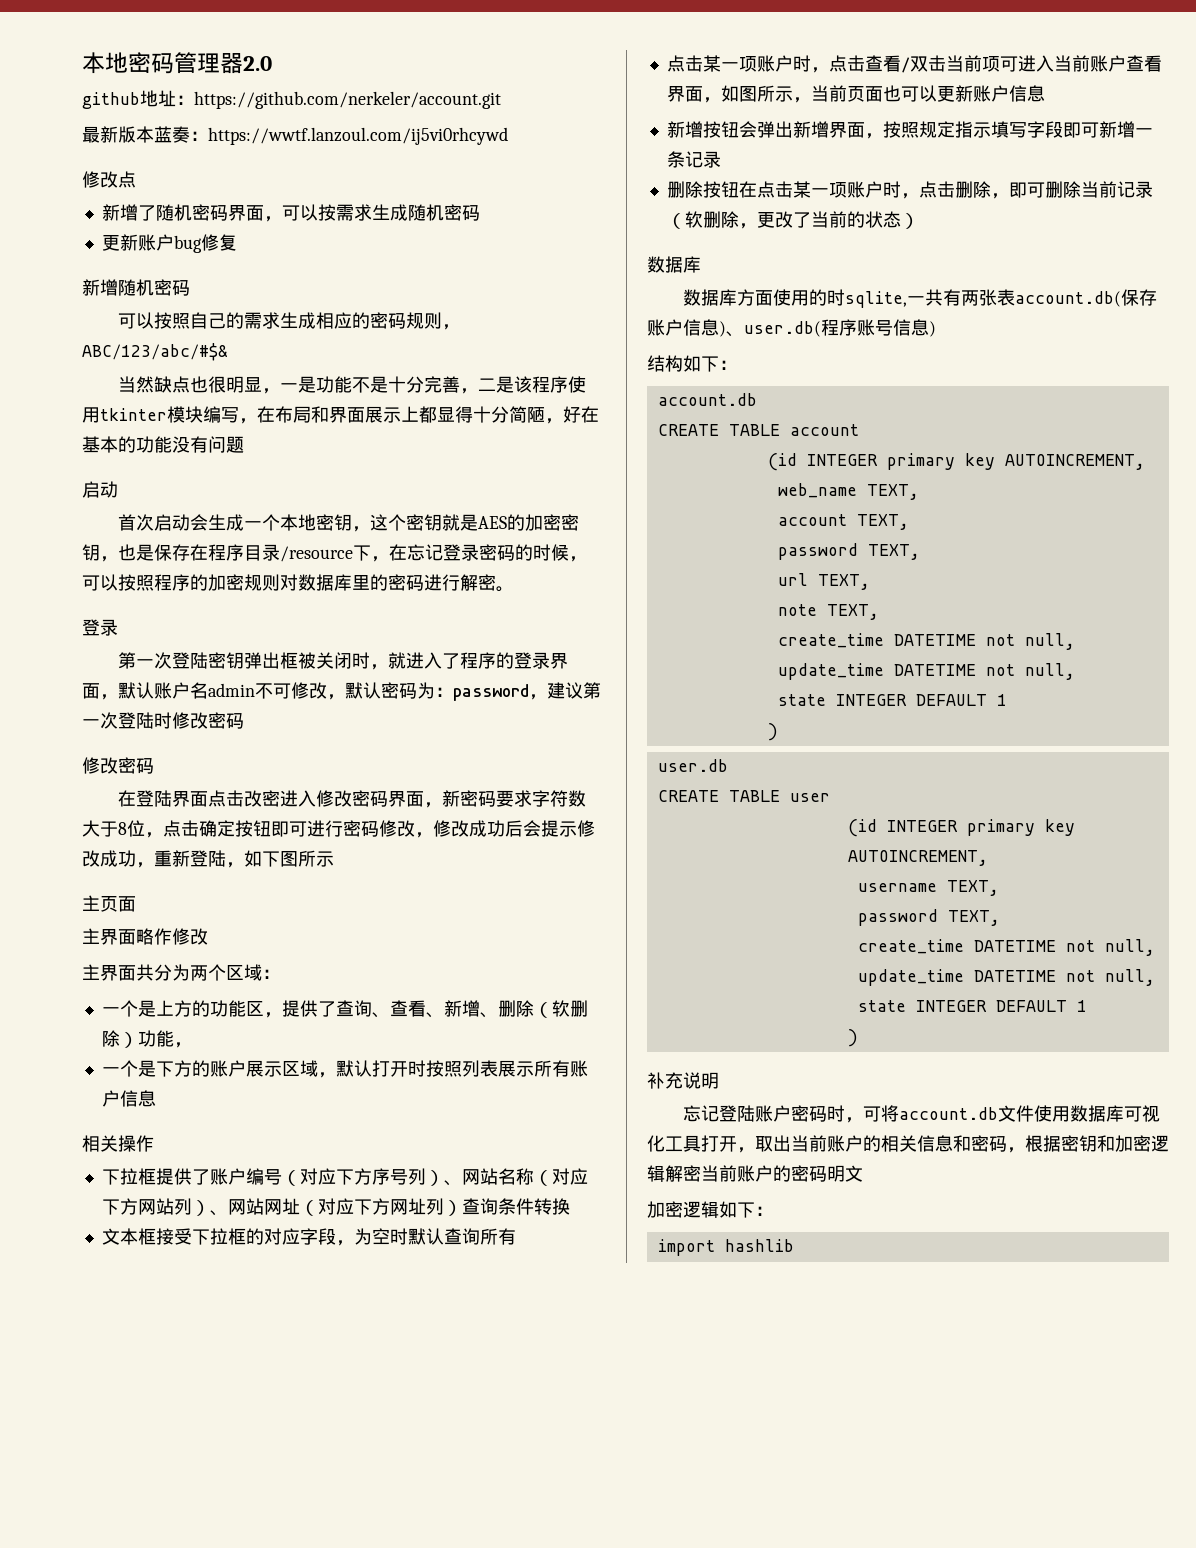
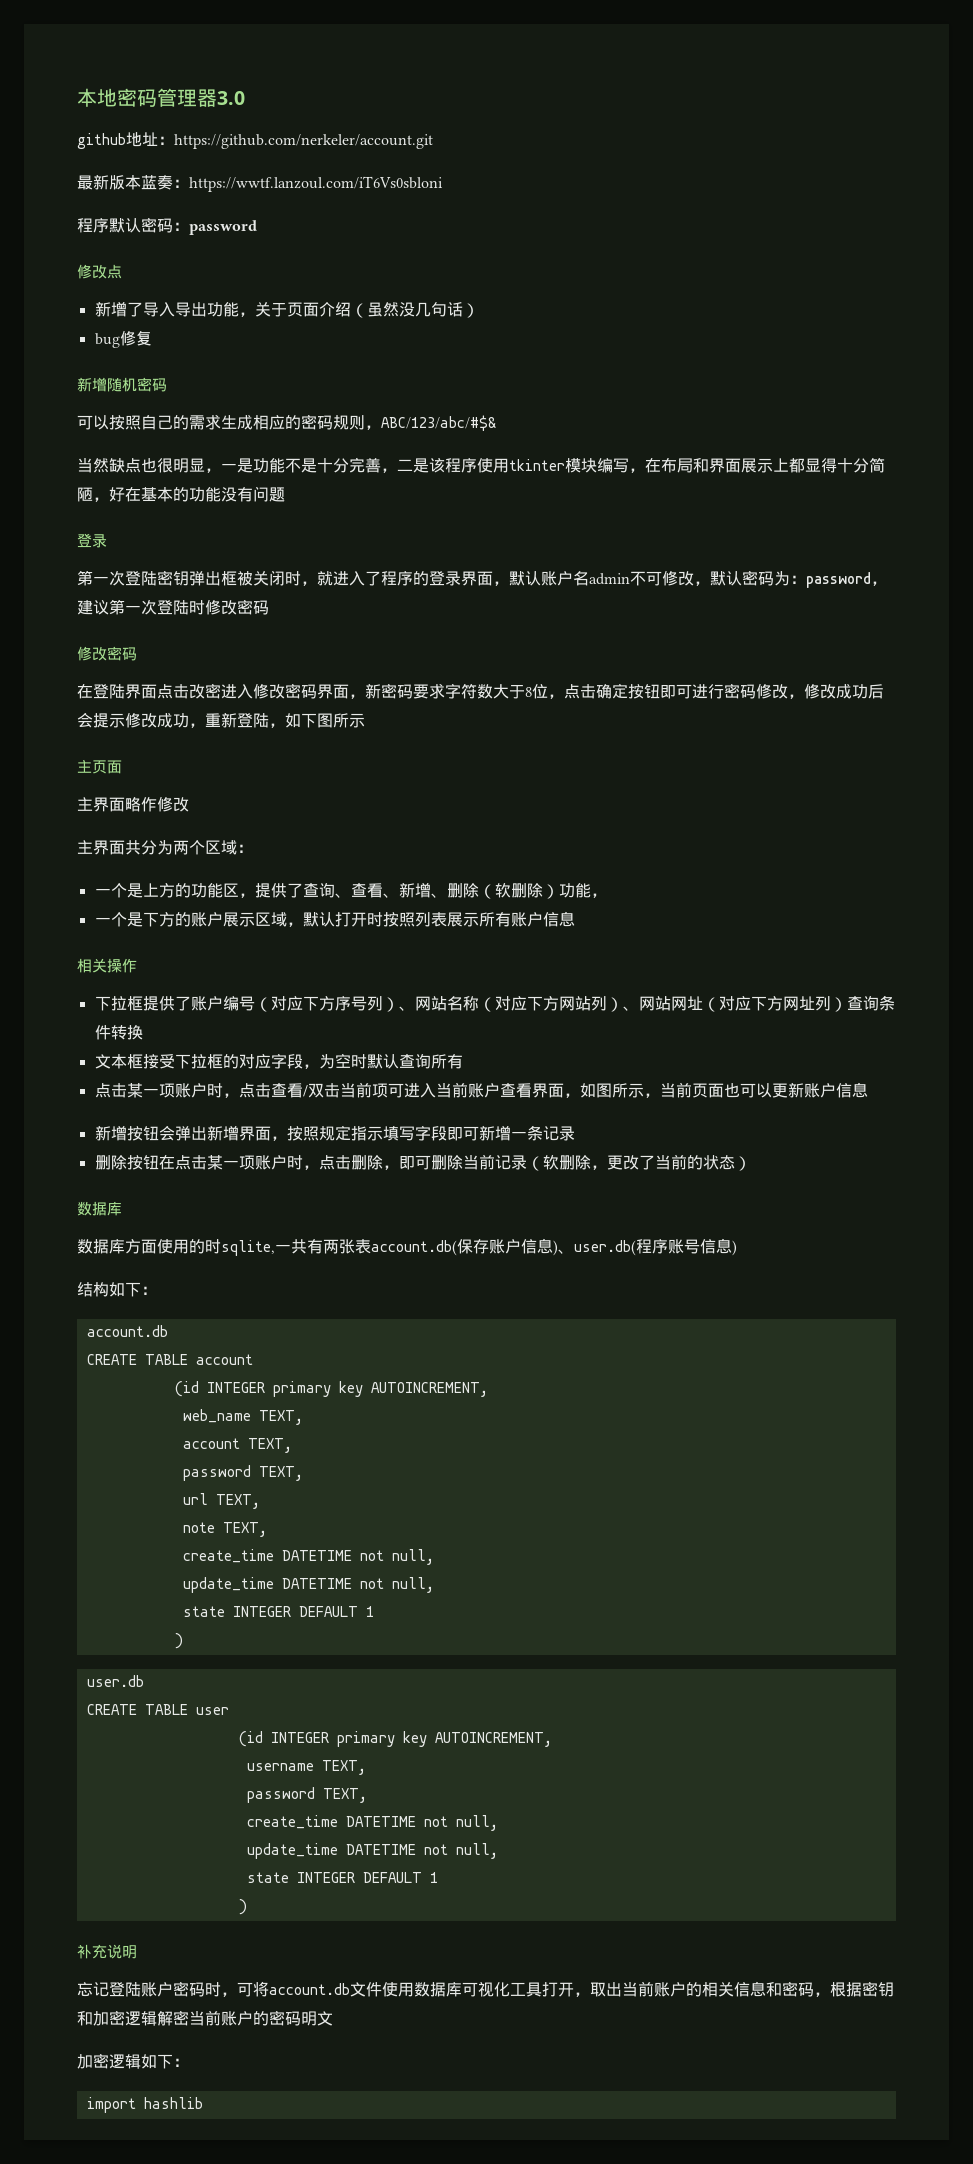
[243,56,272,71] 2.0 -> [217,91,245,105] 3.0
[208,127,508,145] [82,171,136,188] [101,204,480,222] [101,234,174,251] https://wwtf.lanzoul.com/ij5vi0rhcywd // 修改点 // 新增了随机密码界面，可以按需求生成随机密码 // 更新账户 -> [189,176,443,192] [77,217,257,235] [77,264,122,279] [94,301,479,318] https://wwtf.lanzoul.com/iT6Vs0sbloni // 程序默认密码：password // 修改点 // 新增了导入导出功能，关于页面介绍（虽然没几句话） //
[82,481,118,498] [118,514,580,532] [82,544,587,562] [82,574,514,592] // 启动 // 首次启动会生成一个本地密钥，这个密钥就是AES的加密密钥，也是保存在程序目录/resource下，在忘记登录密码的时候，可以按照程序的加密规则对数据库里的密码进行解密。 -> (285, 494) none

